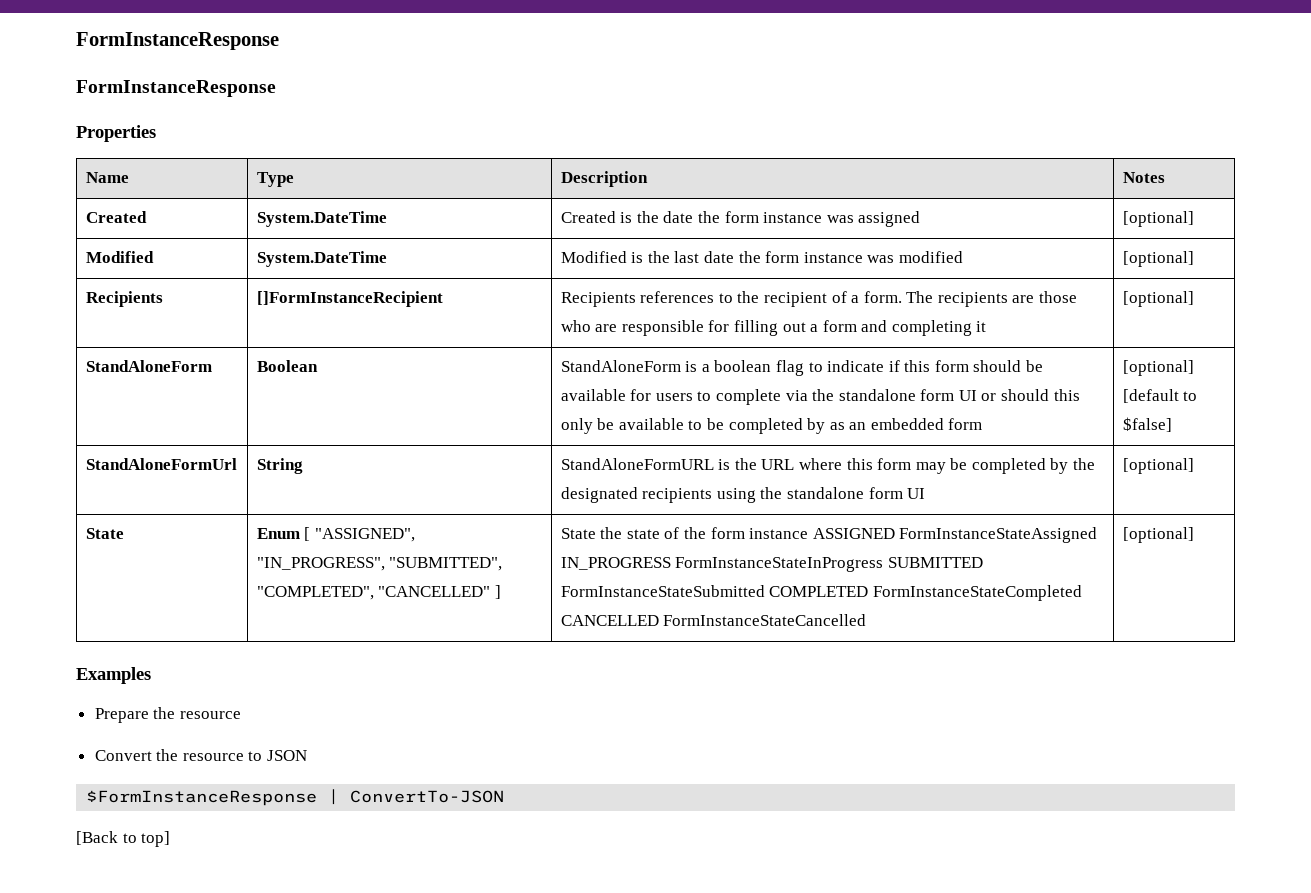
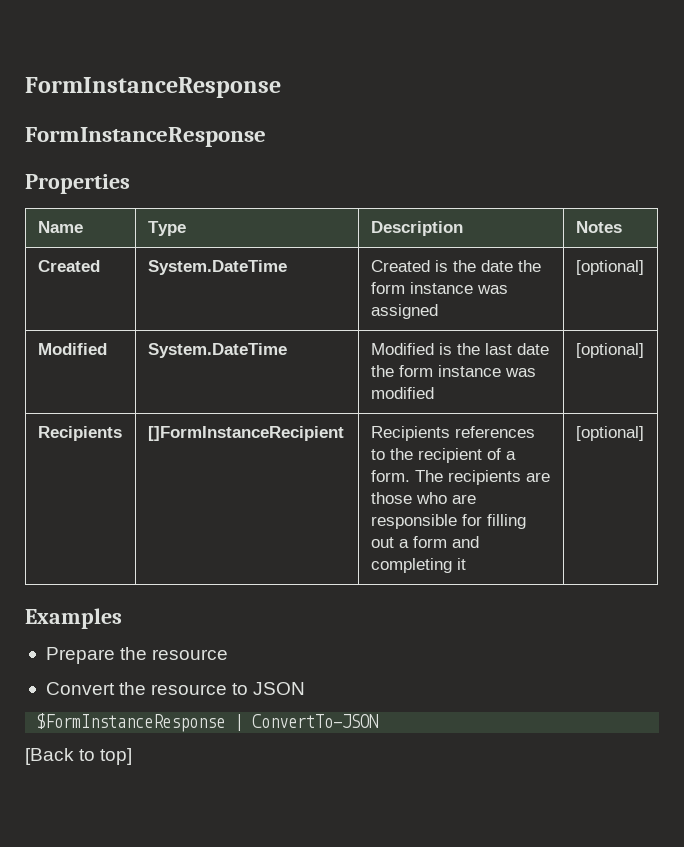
[85,360,212,372] [256,360,318,372] [560,360,1044,376] [560,389,1080,405] [560,418,983,434] [1122,360,1194,376] [1122,389,1198,403] [1122,417,1172,432] [85,458,237,470] [256,458,303,474] [560,458,1096,474] [560,487,926,503] [1122,458,1194,474] [85,528,124,539] [256,527,415,542] [256,557,503,571] [256,585,501,600] [560,527,1098,543] [560,557,983,572] [560,585,1082,601] [560,614,867,626] [1122,527,1194,543] // StandAloneForm | Boolean | StandAloneForm is a boolean flag to indicate if this form should be available for users to complete via the standalone form UI or should this only be available to be completed by as an embedded form | [optional] [default to $false] // StandAloneFormUrl | String | StandAloneFormURL is the URL where this form may be completed by the designated recipients using the standalone form UI | [optional] // State | Enum [ "ASSIGNED", "IN_PROGRESS", "SUBMITTED", "COMPLETED", "CANCELLED" ] | State the state of the form instance ASSIGNED FormInstanceStateAssigned IN_PROGRESS FormInstanceStateInProgress SUBMITTED FormInstanceStateSubmitted COMPLETED FormInstanceStateCompleted CANCELLED FormInstanceStateCancelled | [optional] -> (644, 433) none

